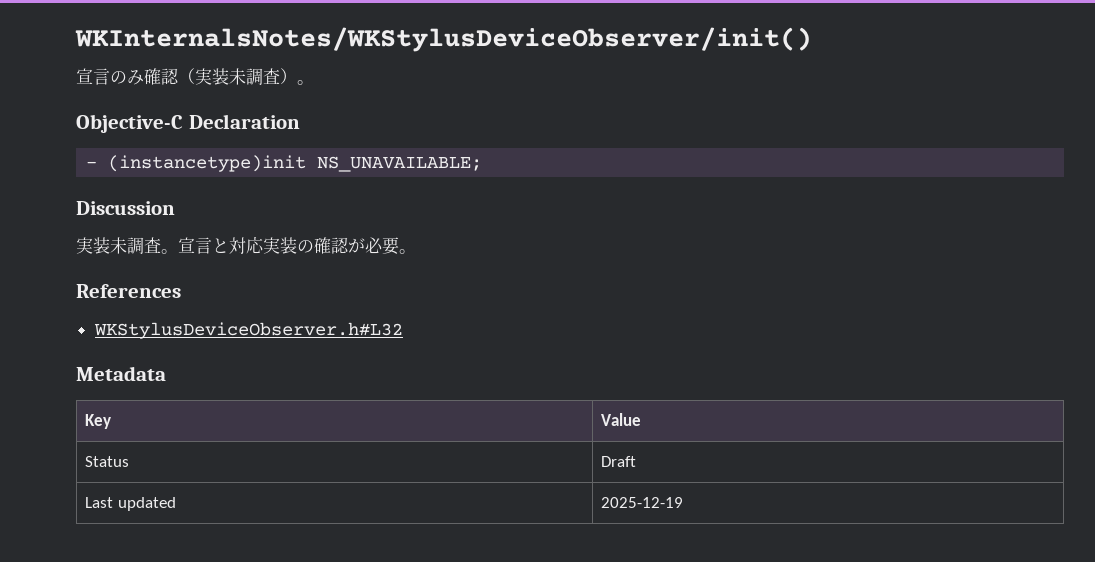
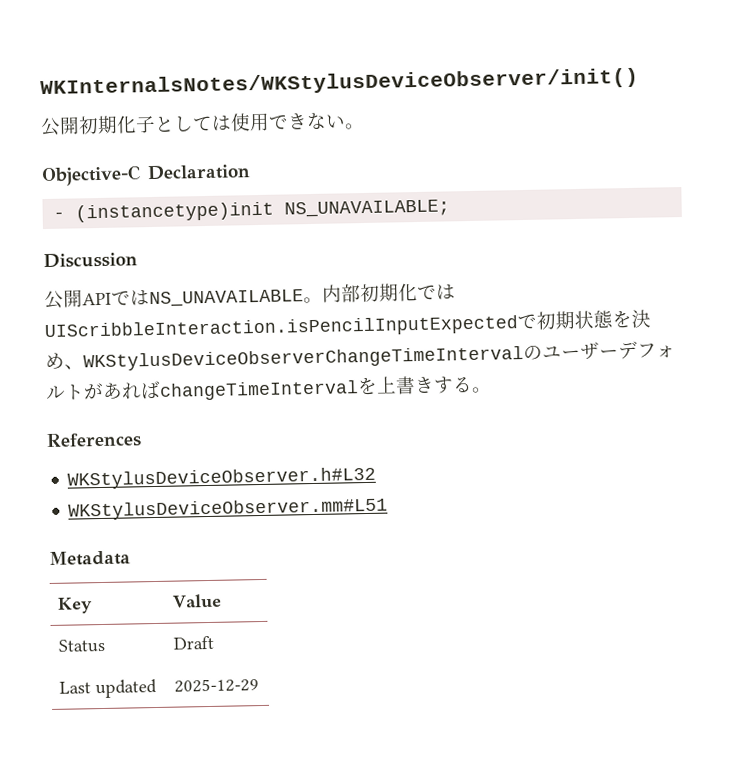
[76,68,297,85] 宣言のみ確認（実装未調査） -> [40,112,346,137] 公開初期化子としては使用できない
[76,237,399,255] 実装未調査。宣言と対応実装の確認が必要 -> [44,283,456,310] [44,309,651,342] [45,340,676,372] [45,376,473,401] 公開APIではNS_UNAVAILABLE。内部初期化ではUIScribbleInteraction.isPencilInputExpectedで初期状態を決め、WKStylusDeviceObserverChangeTimeIntervalのユーザーデフォルトがあればchangeTimeIntervalを上書きする
(403, 330) none -> [68,497,389,521] // WKStylusDeviceObserver.mm#L51
[601,497,684,508] 2025-12-19 -> [174,678,260,693] 2025-12-29

